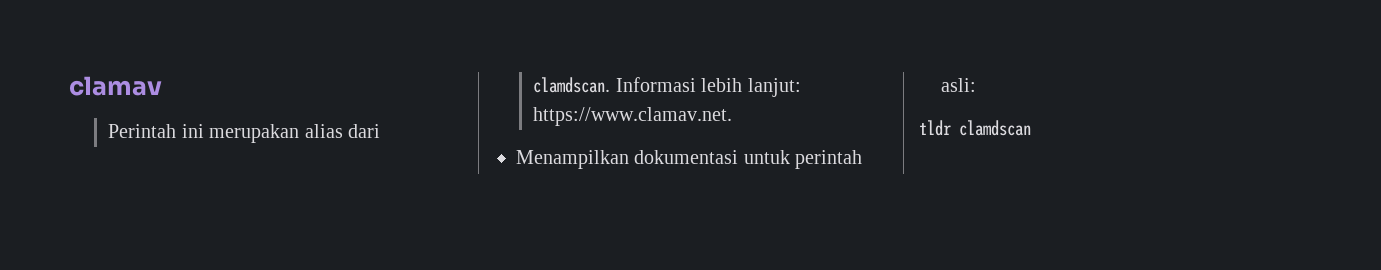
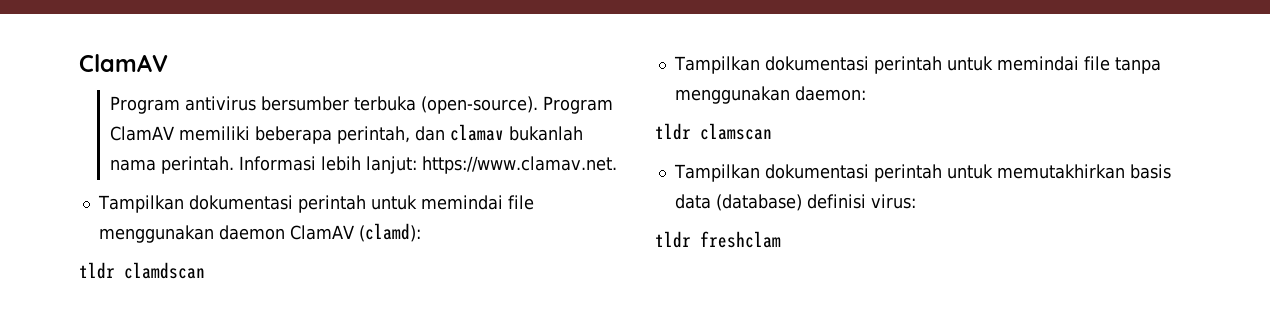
[69,76,162,96] [108,124,381,143] [533,77,801,97] [533,107,733,126] [516,150,863,169] [941,78,976,92] [919,120,1031,136] clamav // Perintah ini merupakan alias dari clamdscan. Informasi lebih lanjut: https://www.clamav.net. // Menampilkan dokumentasi untuk perintah asli: // tldr clamdscan -> [79,54,168,72] [109,96,613,114] [109,124,583,144] [109,156,617,174] [97,195,534,213] [98,223,421,243] [79,262,205,279] [673,56,1161,74] [674,86,866,104] [655,123,772,140] [673,164,1171,182] [674,194,916,211] [655,231,781,248] ClamAV // Program antivirus bersumber terbuka (open-source). Program ClamAV memiliki beberapa perintah, dan clamav bukanlah nama perintah. Informasi lebih lanjut: https://www.clamav.net. // Tampilkan dokumentasi perintah untuk memindai file menggunakan daemon ClamAV (clamd): // tldr clamdscan // Tampilkan dokumentasi perintah untuk memindai file tanpa menggunakan daemon: // tldr clamscan // Tampilkan dokumentasi perintah untuk memutakhirkan basis data (database) definisi virus: // tldr freshclam

